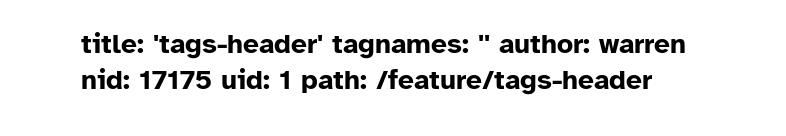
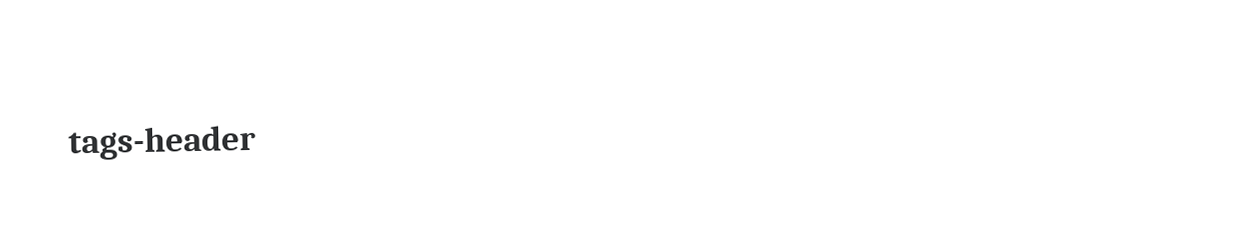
[81,32,686,59] [81,68,652,95] title: 'tags-header' tagnames: '' author: warren nid: 17175 uid: 1 path: /feature/tags-header -> [68,124,256,161] tags-header

